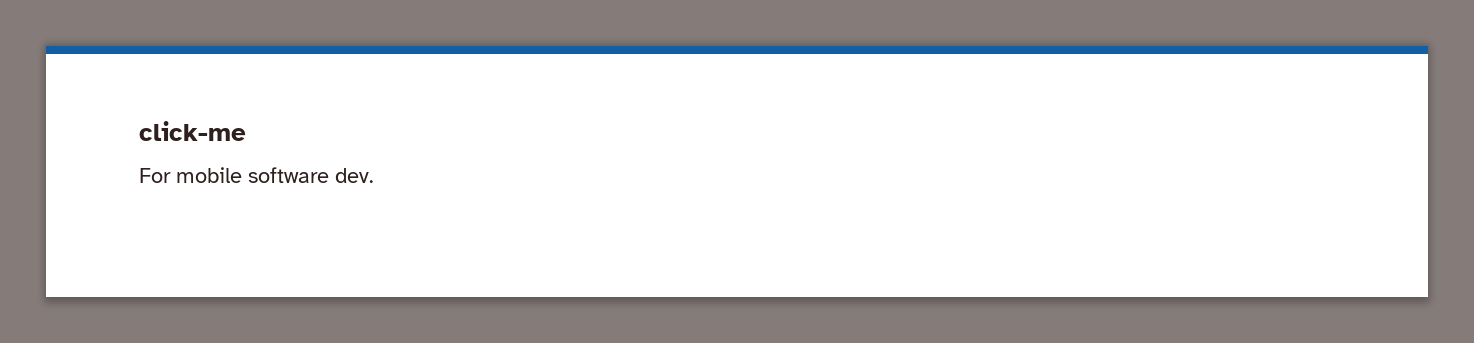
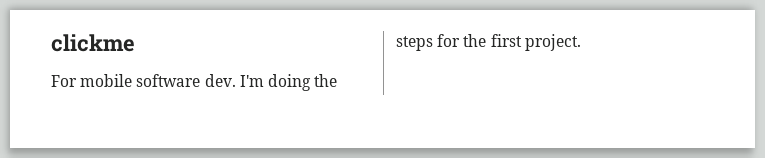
[139,121,246,141] click-me -> [51,34,135,52] clickme
(374, 175) none -> [239,74,338,91] [396,34,581,51] I'm doing the steps for the first project.

